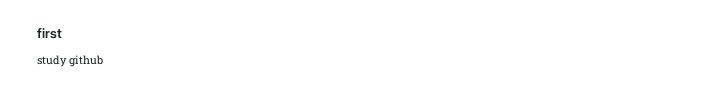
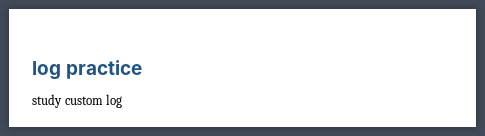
[37,28,62,39] first -> [32,60,143,80] log practice
[69,55,103,67] github -> [64,94,123,108] custom log

